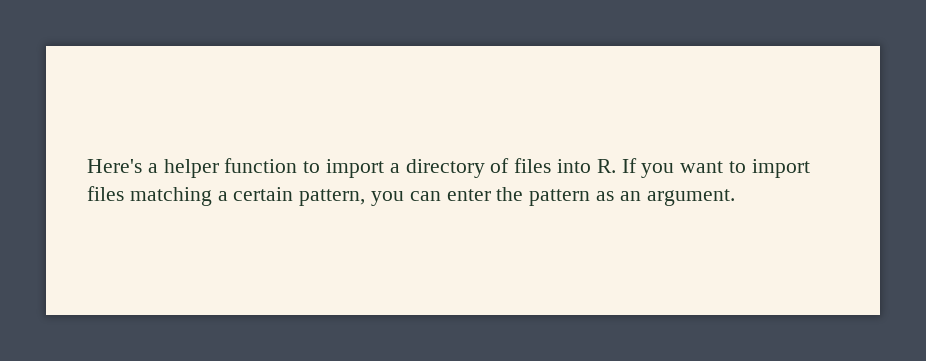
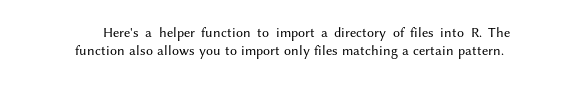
[621,158,810,178] If you want to import -> [488,27,511,37] [75,45,310,59] The function also allows you to import only
[299,187,735,206] pattern, you can enter the pattern as an argument. -> [458,46,504,59] pattern.

